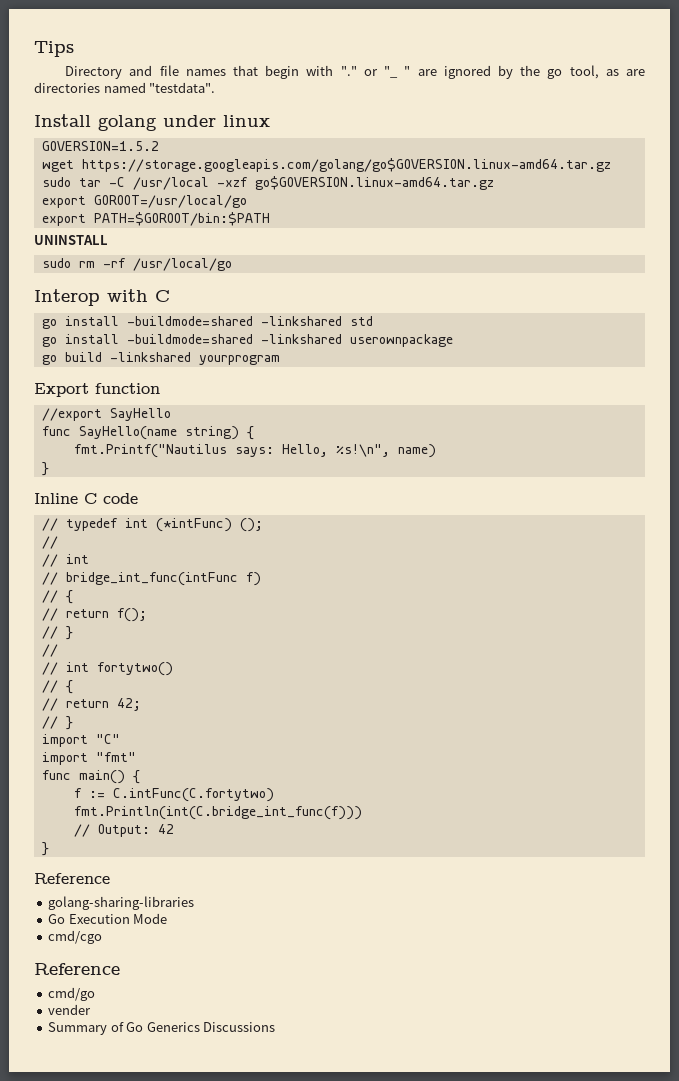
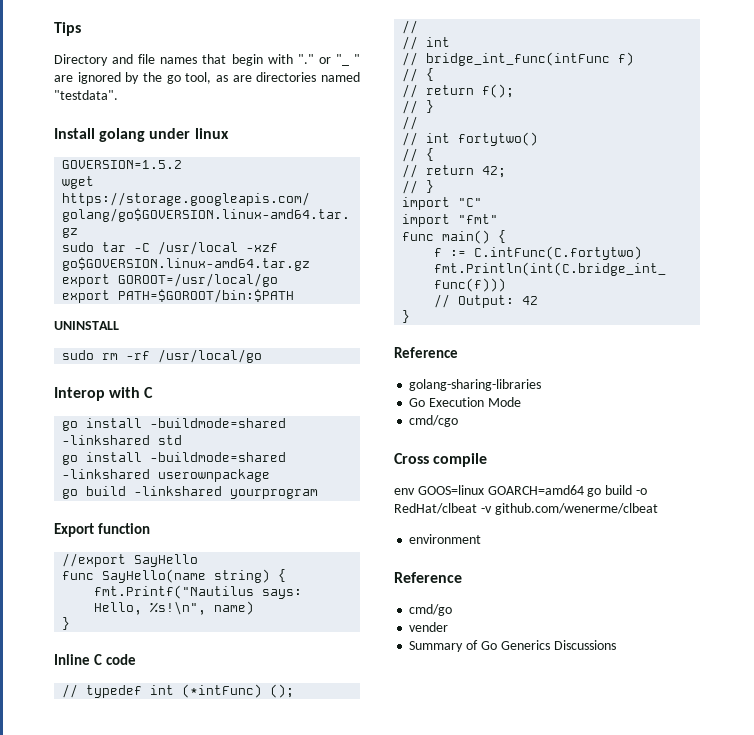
(103, 937) none -> [394,453,488,467] [394,485,647,497] [394,503,658,515] [409,534,482,544] // Cross compile // env GOOS=linux GOARCH=amd64 go build -o RedHat/clbeat -v github.com/wenerme/clbeat // environment

